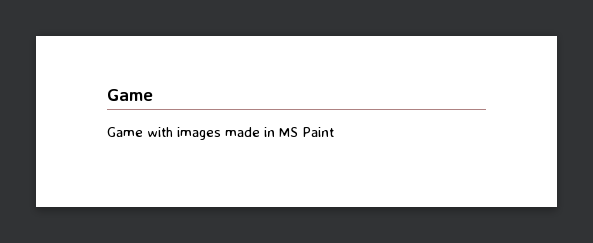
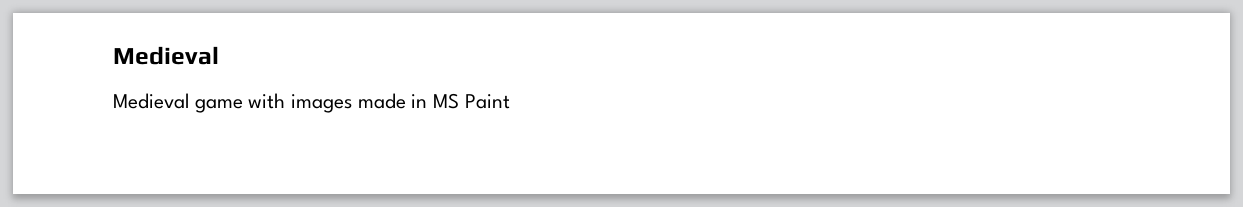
[107,89,153,101] [107,127,143,137] Game // Game -> [113,46,219,65] [113,93,243,113] Medieval // Medieval game

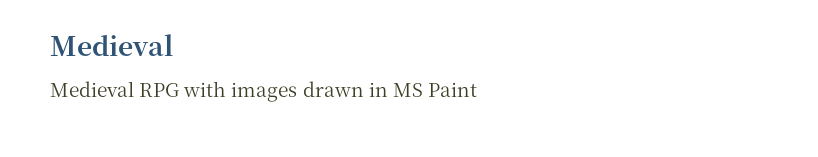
[194,99,243,113] game -> [139,83,180,97] RPG
[357,93,406,109] made -> [302,81,364,97] drawn

